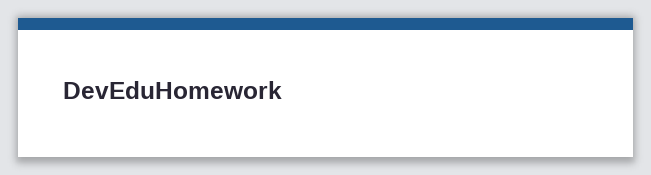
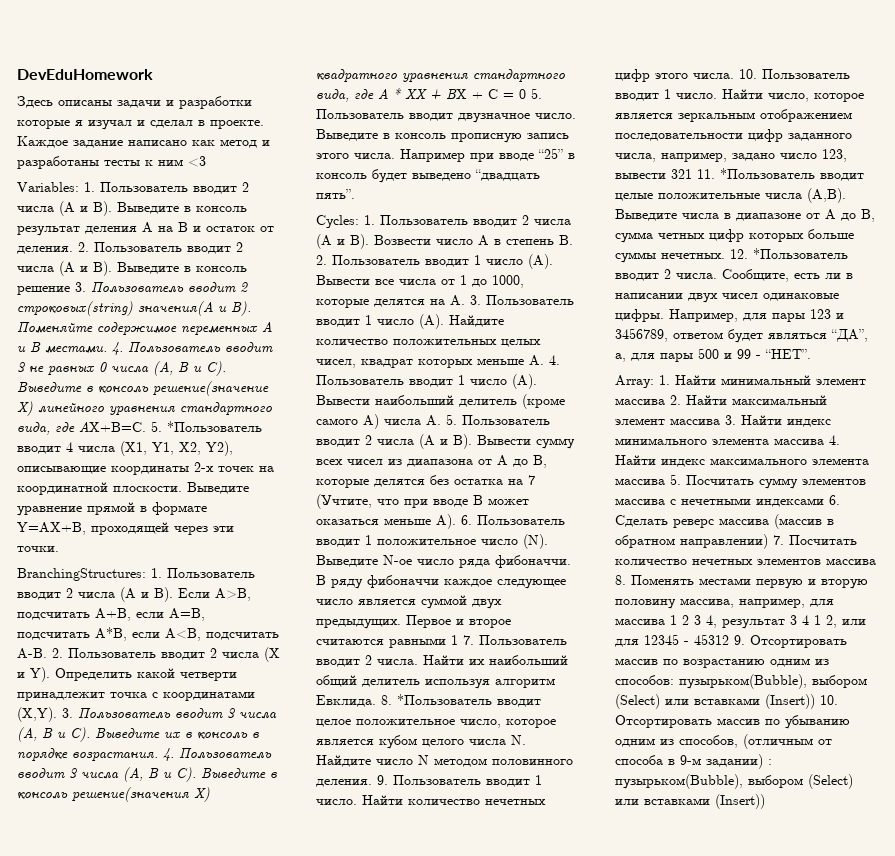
(282, 90) none -> [17,96,252,109] [17,120,264,130] [17,136,270,148] [17,156,206,169] [17,182,249,194] [17,201,247,216] [17,222,274,236] [17,242,243,254] [17,261,247,276] [17,282,248,295] [17,301,251,316] [17,322,272,336] [17,342,273,355] [17,361,226,376] [17,381,269,396] [17,401,272,416] [17,421,262,435] [17,441,233,456] [17,462,274,475] [17,482,249,495] [17,502,207,516] [17,522,234,535] [17,546,59,552] [17,568,255,581] [17,587,251,602] [17,608,205,621] [17,627,279,641] [17,647,280,662] [17,667,237,682] [17,691,255,701] [17,707,277,722] [17,727,259,742] [17,748,272,762] [17,767,277,782] [17,787,210,802] [316,69,565,83] [316,88,542,102] [316,109,576,123] [316,129,569,143] [316,148,575,162] [316,169,540,183] [316,189,355,199] [316,215,571,228] [316,234,573,249] [316,254,553,269] [316,275,524,288] [316,295,574,308] [316,314,504,329] [316,339,541,347] [316,355,560,368] [316,374,537,389] [316,394,565,409] [316,414,550,429] [316,434,575,449] [316,455,547,468] [316,475,535,488] [316,494,529,509] [316,514,565,529] [316,534,548,549] [316,555,571,568] [316,575,566,589] [316,595,502,609] [316,615,511,629] [316,635,567,648] [316,655,568,667] [316,675,555,689] [316,694,541,707] [316,719,556,728] [316,735,526,749] [316,755,573,767] [316,775,542,787] [316,795,546,805] [615,69,850,82] [615,89,864,102] [615,109,852,122] [615,129,852,142] [615,149,847,162] [615,168,864,181] [615,188,846,203] [615,209,875,222] [615,229,854,243] [615,248,848,263] [615,269,853,282] [615,293,839,303] [615,309,844,322] [615,328,868,343] [615,348,811,362] [615,375,866,388] [615,395,827,405] [615,415,831,427] [615,435,840,445] [615,455,869,467] [615,474,866,489] [615,495,840,507] [615,514,834,529] [615,534,857,549] [615,558,876,565] [615,575,868,589] [615,598,834,609] [615,615,866,629] [615,634,847,648] [615,658,829,668] [615,674,867,689] [615,694,838,709] [615,715,850,729] [615,734,832,749] [615,754,772,769] [615,774,853,789] [615,794,765,809] // Здесь описаны задачи и разработки которые я изучал и сделал в проекте. Каждое задание написано как метод и разработаны тесты к ним <3 // Variables: 1. Пользователь вводит 2 числа (A и B). Выведите в консоль результат деления A на B и остаток от деления. 2. Пользователь вводит 2 числа (A и B). Выведите в консоль решение 3. Пользователь вводит 2 строковых(string) значения(A и B). Поменяйте содержимое переменных A и B местами. 4. Пользователь вводит 3 не равных 0 числа (A, B и С). Выведите в консоль решение(значение X) линейного уравнения стандартного вида, где AX+B=C. 5. *Пользователь вводит 4 числа (X1, Y1, X2, Y2), описывающие координаты 2-х точек на координатной плоскости. Выведите уравнение прямой в формате Y=AX+B, проходящей через эти точки. // BranchingStructures: 1. Пользователь вводит 2 числа (A и B). Если A>B, подсчитать A+B, если A=B, подсчитать A*B, если A<B, подсчитать A-B. 2. Пользователь вводит 2 числа (X и Y). Определить какой четверти принадлежит точка с координатами (X,Y). 3. Пользователь вводит 3 числа (A, B и С). Выведите их в консоль в порядке возрастания. 4. Пользователь вводит 3 числа (A, B и С). Выведите в консоль решение(значения X) квадратного уравнения стандартного вида, где A * XX + BX + C = 0 5. Пользователь вводит двузначное число. Выведите в консоль прописную запись этого числа. Например при вводе “25” в консоль будет выведено “двадцать пять”. // Cycles: 1. Пользователь вводит 2 числа (A и B). Возвести число A в степень B. 2. Пользователь вводит 1 число (A). Вывести все числа от 1 до 1000, которые делятся на A. 3. Пользователь вводит 1 число (A). Найдите количество положительных целых чисел, квадрат которых меньше A. 4. Пользователь вводит 1 число (A). Вывести наибольший делитель (кроме самого A) числа A. 5. Пользователь вводит 2 числа (A и B). Вывести сумму всех чисел из диапазона от A до B, которые делятся без остатка на 7 (Учтите, что при вводе B может оказаться меньше A). 6. Пользователь вводит 1 положительное число (N). Выведите N-ое число ряда фибоначчи. В ряду фибоначчи каждое следующее число является суммой двух предыдущих. Первое и второе считаются равными 1 7. Пользователь вводит 2 числа. Найти их наибольший общий делитель используя алгоритм Евклида. 8. *Пользователь вводит целое положительное число, которое является кубом целого числа N. Найдите число N методом половинного деления. 9. Пользователь вводит 1 число. Найти количество нечетных цифр этого числа. 10. Пользователь вводит 1 число. Найти число, которое является зеркальным отображением последовательности цифр заданного числа, например, задано число 123, вывести 321 11. *Пользователь вводит целые положительные числа (A,B). Выведите числа в диапазоне от A до B, сумма четных цифр которых больше суммы нечетных. 12. *Пользователь вводит 2 числа. Сообщите, есть ли в написании двух чисел одинаковые цифры. Например, для пары 123 и 3456789, ответом будет являться “ДА”, а, для пары 500 и 99 - “НЕТ”. // Array: 1. Найти минимальный элемент массива 2. Найти максимальный элемент массива 3. Найти индекс минимального элемента массива 4. Найти индекс максимального элемента массива 5. Посчитать сумму элементов массива с нечетными индексами 6. Сделать реверс массива (массив в обратном направлении) 7. Посчитать количество нечетных элементов массива 8. Поменять местами первую и вторую половину массива, например, для массива 1 2 3 4, результат 3 4 1 2, или для 12345 - 45312 9. Отсортировать массив по возрастанию одним из способов: пузырьком(Bubble), выбором (Select) или вставками (Insert)) 10. Отсортировать массив по убыванию одним из способов, (отличным от способа в 9-м задании) : пузырьком(Bubble), выбором (Select) или вставками (Insert))

